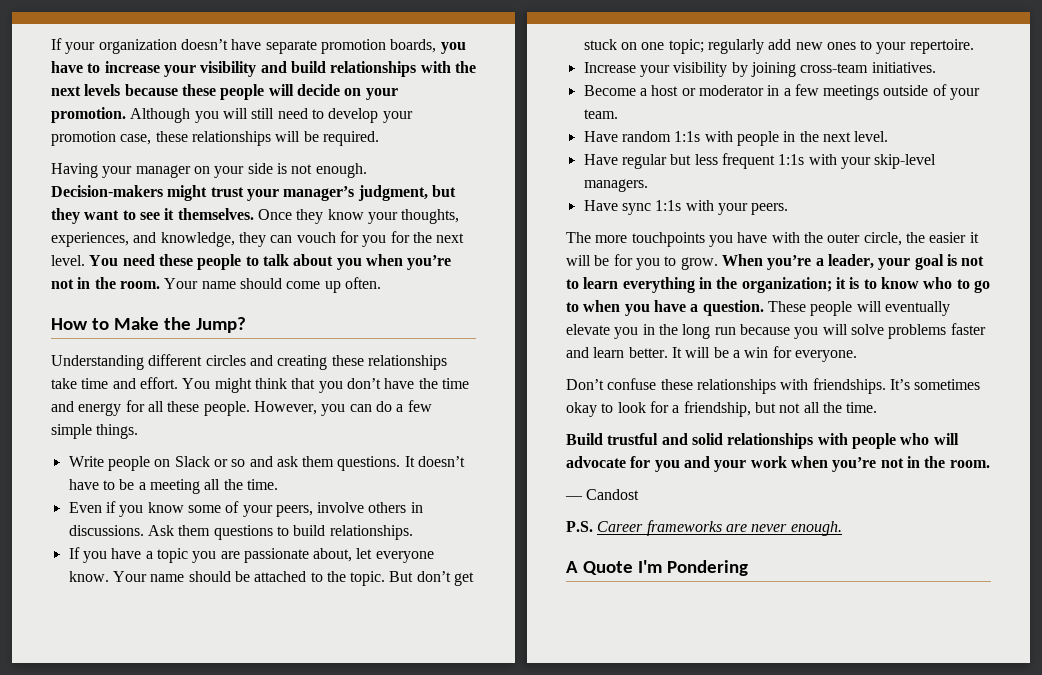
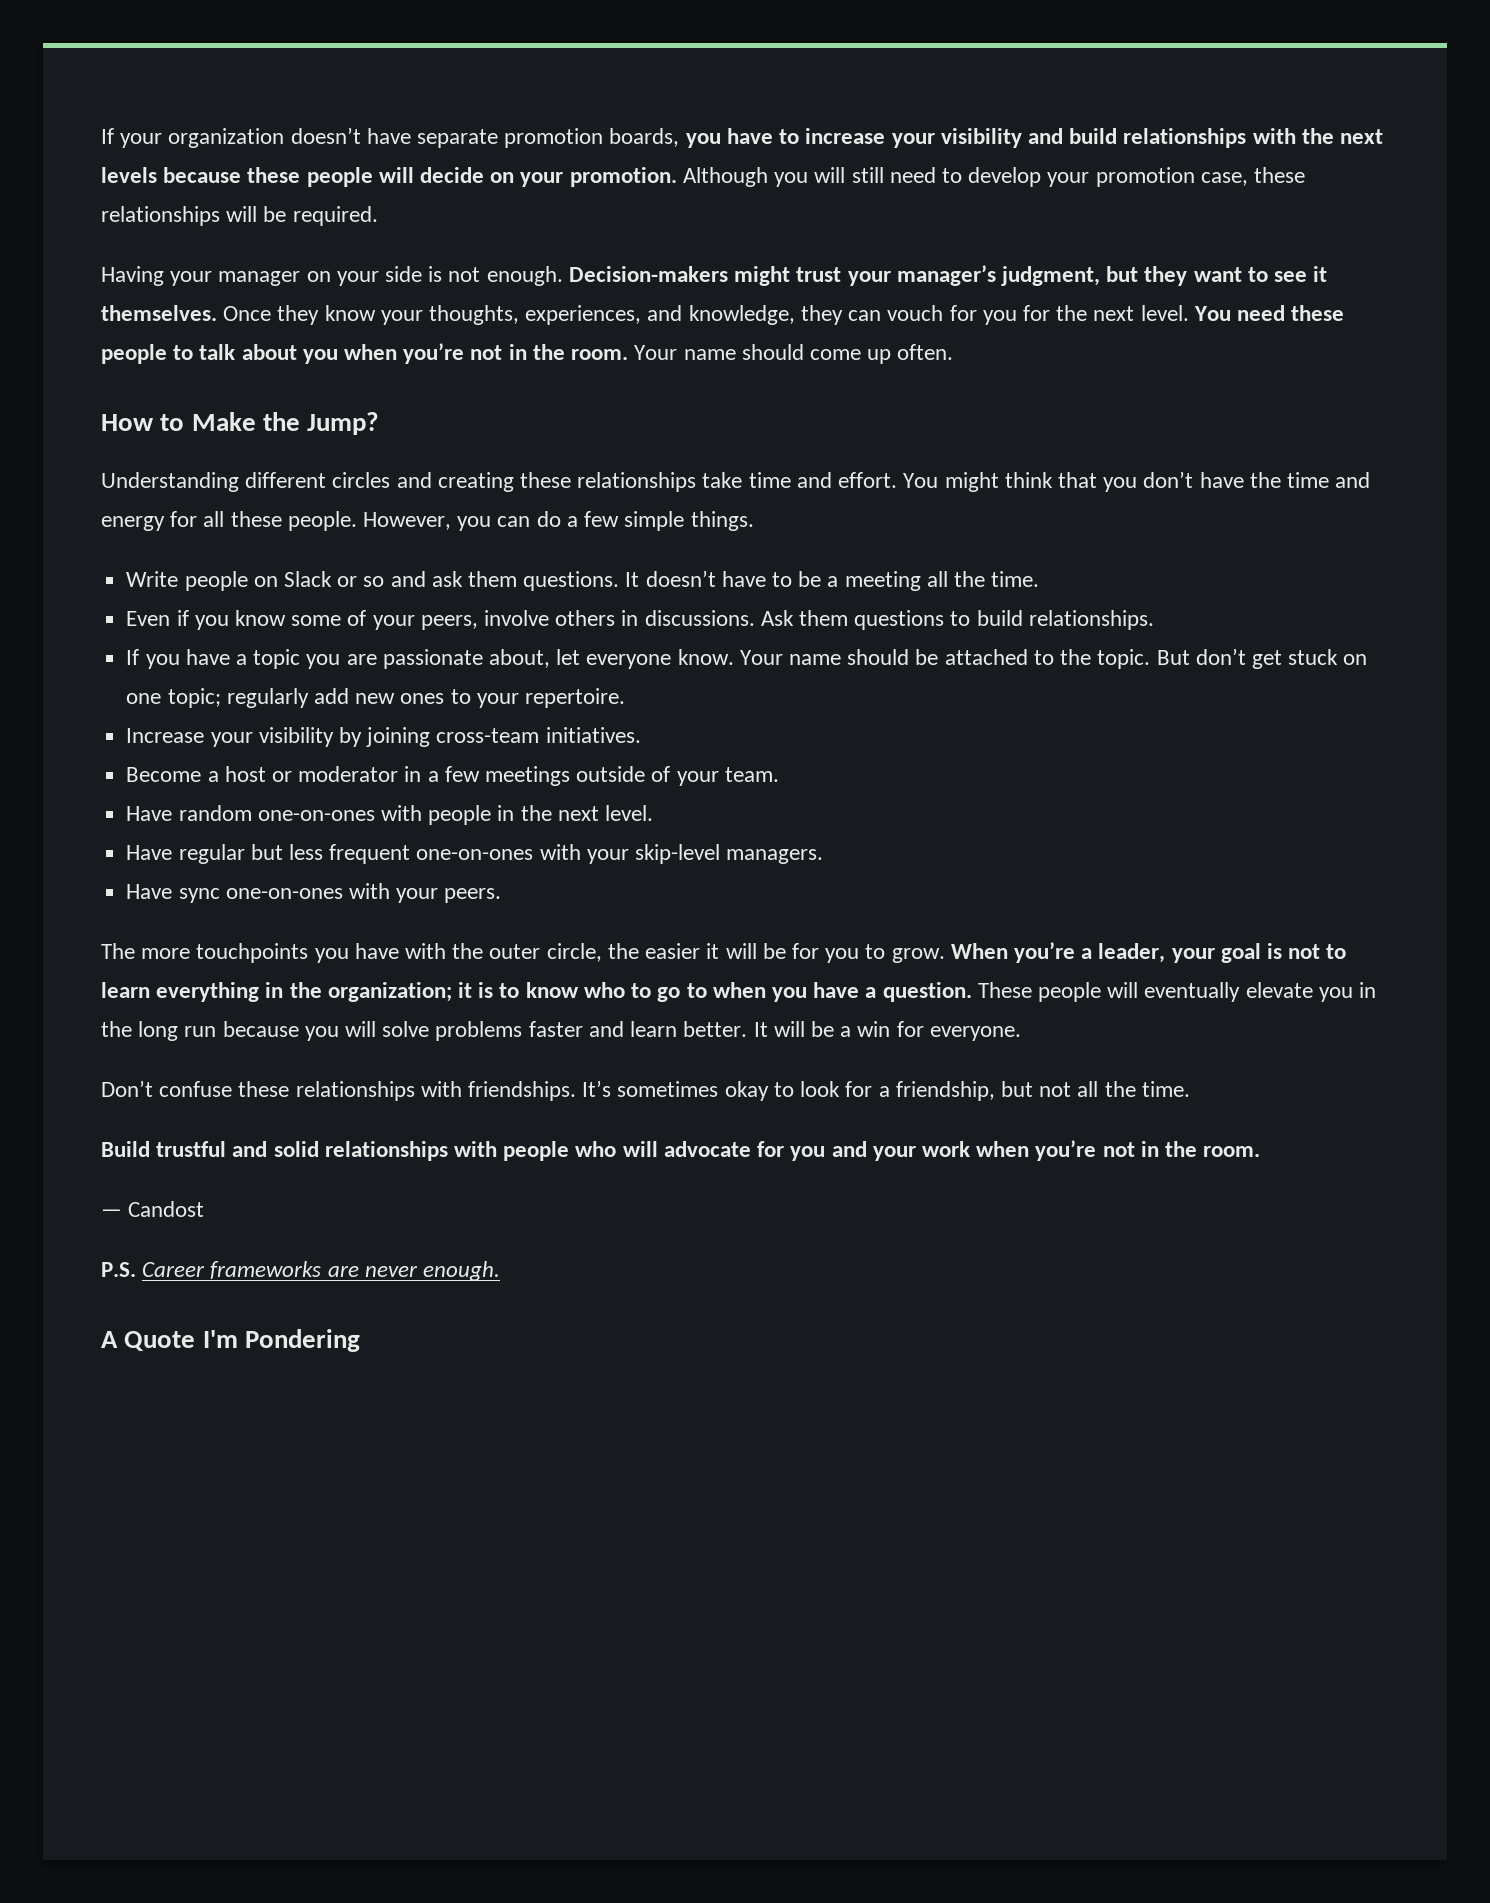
[674,131,701,142] 1:1s -> [257,810,375,821] one-on-ones
[778,154,805,165] 1:1s -> [416,849,534,860] one-on-ones
[655,200,682,211] 1:1s -> [225,888,343,899] one-on-ones

